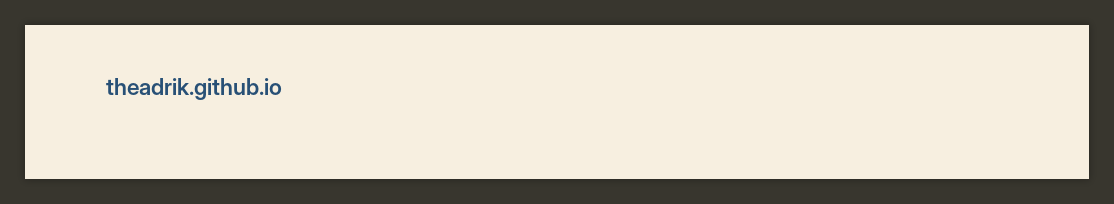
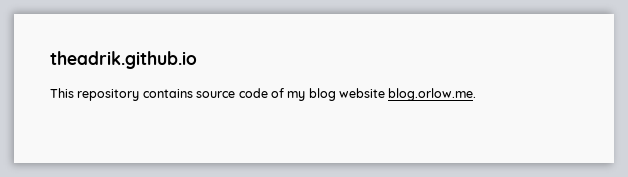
(282, 89) none -> [50,88,477,101] // This repository contains source code of my blog website blog.orlow.me.

